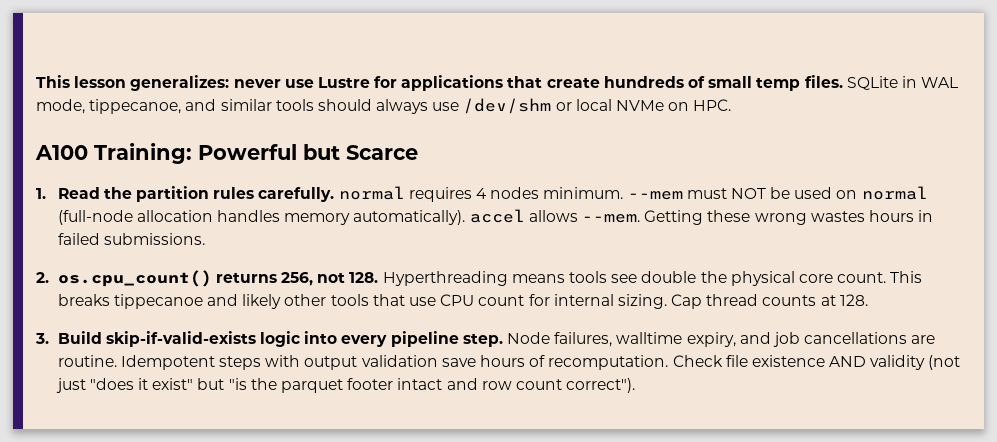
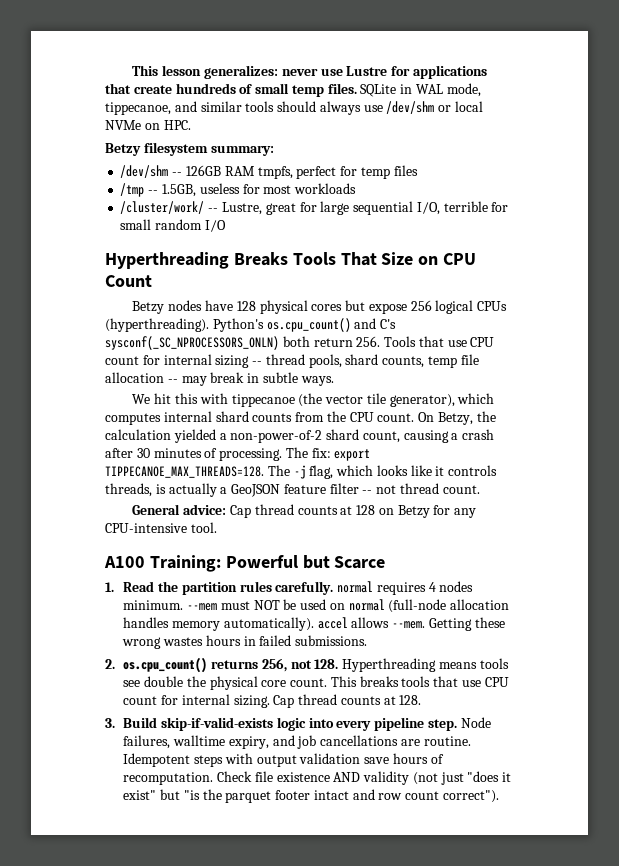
(732, 105) none -> [105,142,274,156] [120,165,418,179] [120,183,357,197] [120,201,509,215] [120,219,226,232] [105,252,477,269] [105,275,152,287] [132,300,508,314] [105,318,397,332] [105,336,495,350] [105,354,479,368] [105,372,334,386] [132,393,495,407] [105,411,496,425] [105,429,495,443] [105,447,371,461] [105,465,498,479] [105,483,480,497] [132,504,477,518] [105,522,217,533] // Betzy filesystem summary: // /dev/shm -- 126GB RAM tmpfs, perfect for temp files // /tmp -- 1.5GB, useless for most workloads // /cluster/work/ -- Lustre, great for large sequential I/O, terrible for small random I/O // Hyperthreading Breaks Tools That Size on CPU Count // Betzy nodes have 128 physical cores but expose 256 logical CPUs (hyperthreading). Python's os.cpu_count() and C's sysconf(_SC_NPROCESSORS_ONLN) both return 256. Tools that use CPU count for internal sizing -- thread pools, shard counts, temp file allocation -- may break in subtle ways. // We hit this with tippecanoe (the vector tile generator), which computes internal shard counts from the CPU count. On Betzy, the calculation yielded a non-power-of-2 shard count, causing a crash after 30 minutes of processing. The fix: export TIPPECANOE_MAX_THREADS=128. The -j flag, which looks like it controls threads, is actually a GeoJSON feature filter -- not thread count. // General advice: Cap thread counts at 128 on Betzy for any CPU-intensive tool.
[113,294,327,309] tippecanoe and likely other -> (399, 681) none

